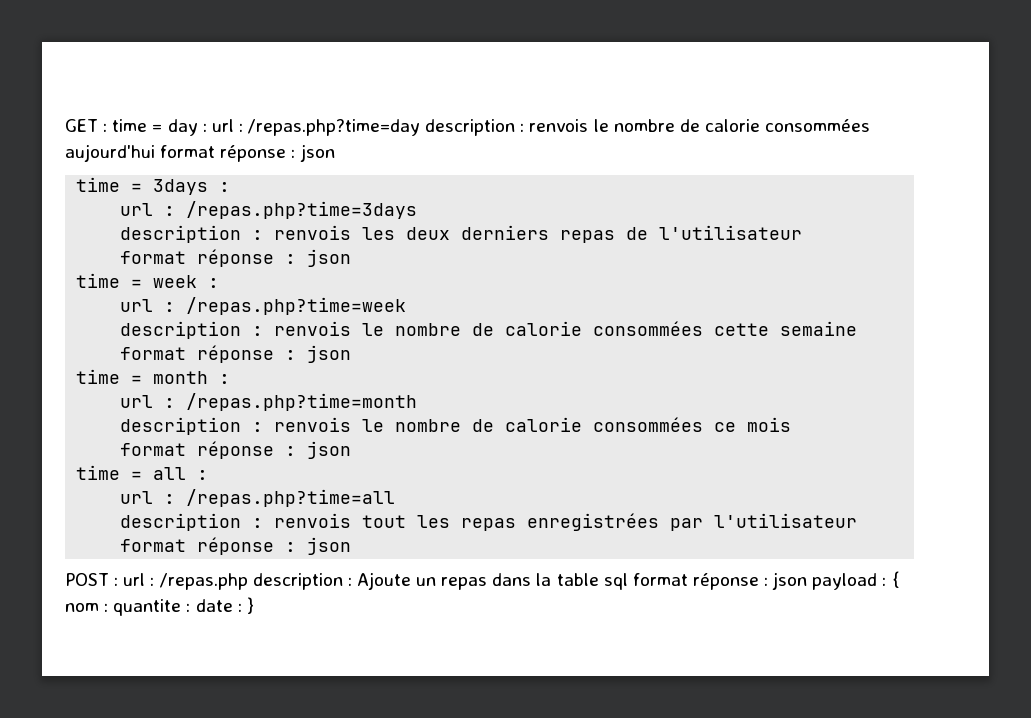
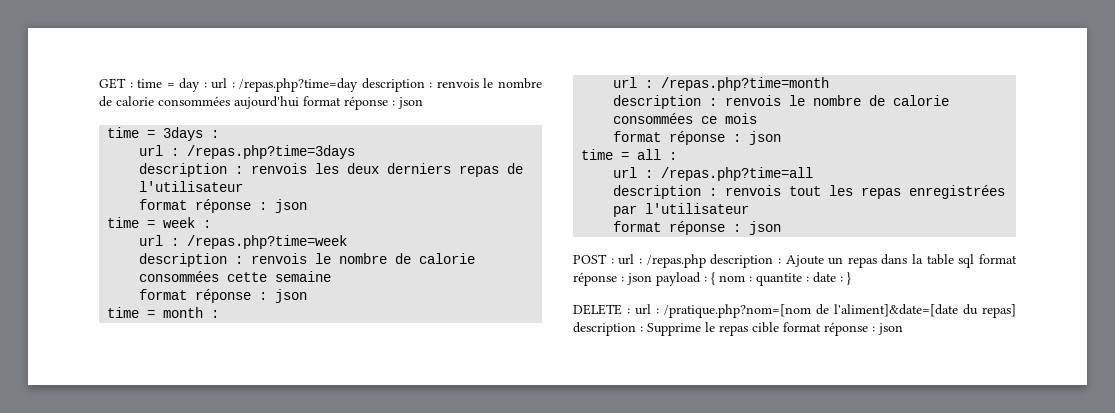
(254, 605) none -> [573,304,1016,318] [573,322,903,336] // DELETE : url : /pratique.php?nom=[nom de l'aliment]&date=[date du repas] description : Supprime le repas cible format réponse : json

